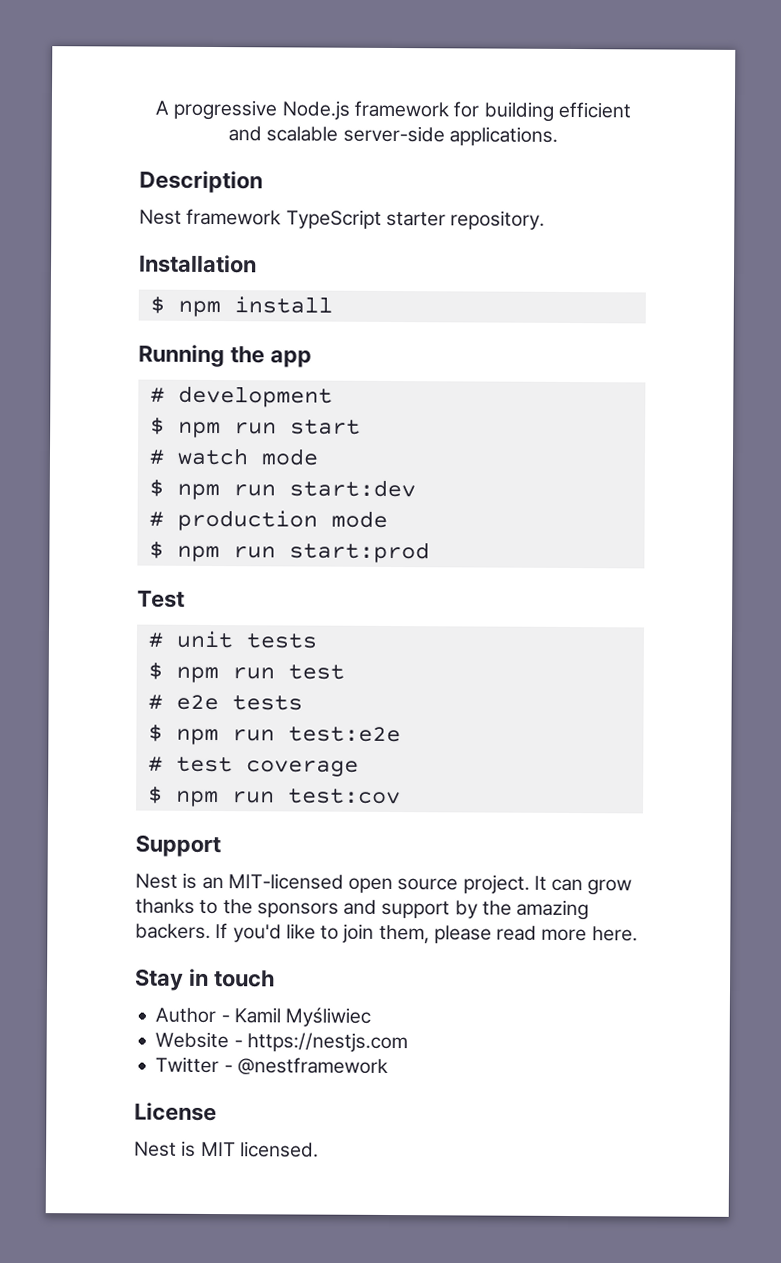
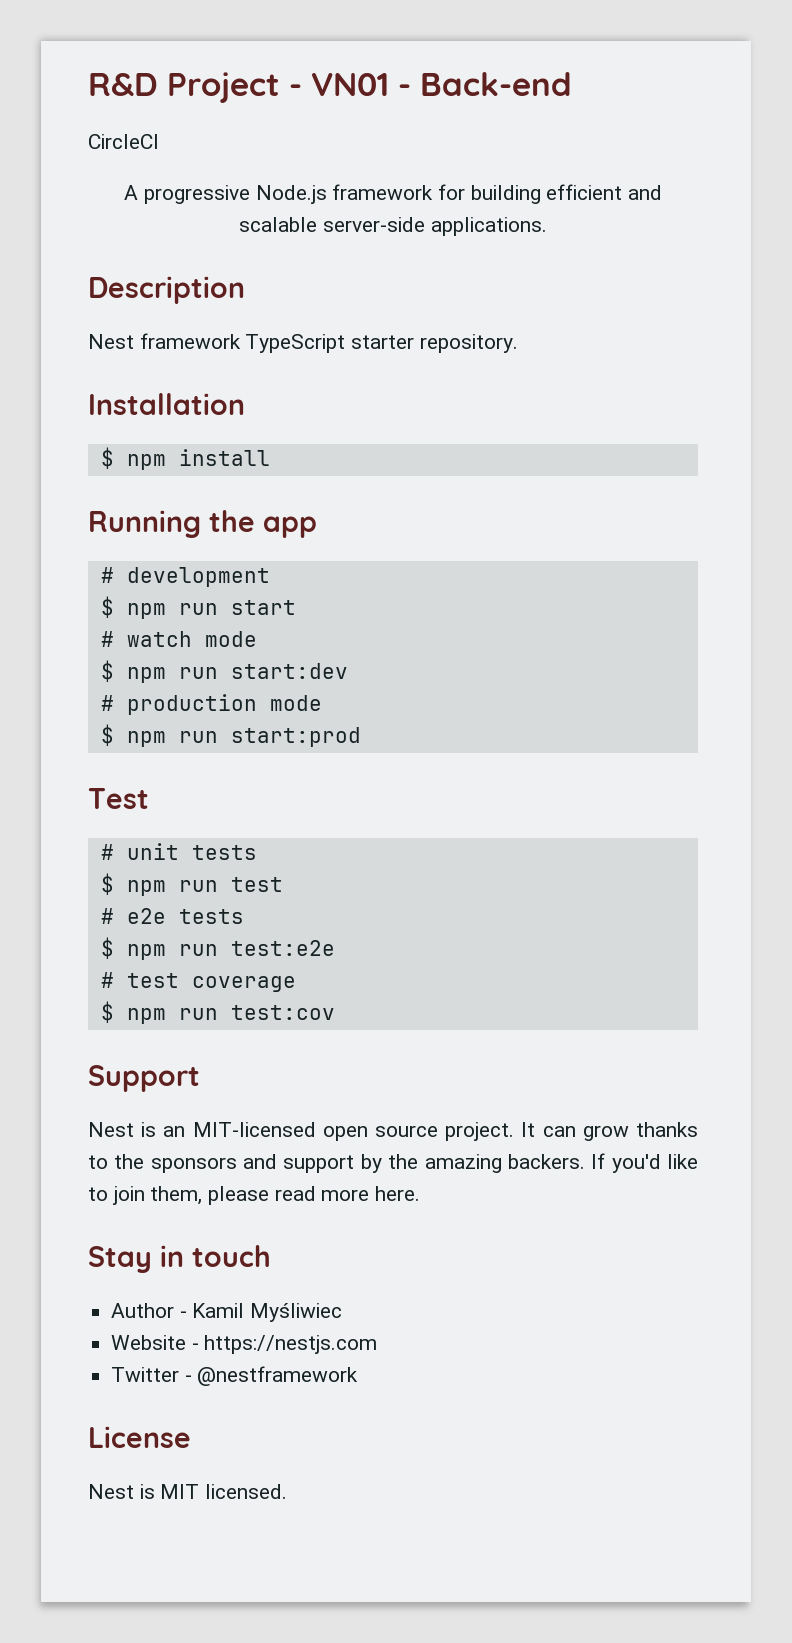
(155, 107) none -> [88,72,572,103] [88,134,159,149] R&D Project - VN01 - Back-end // CircleCI //

